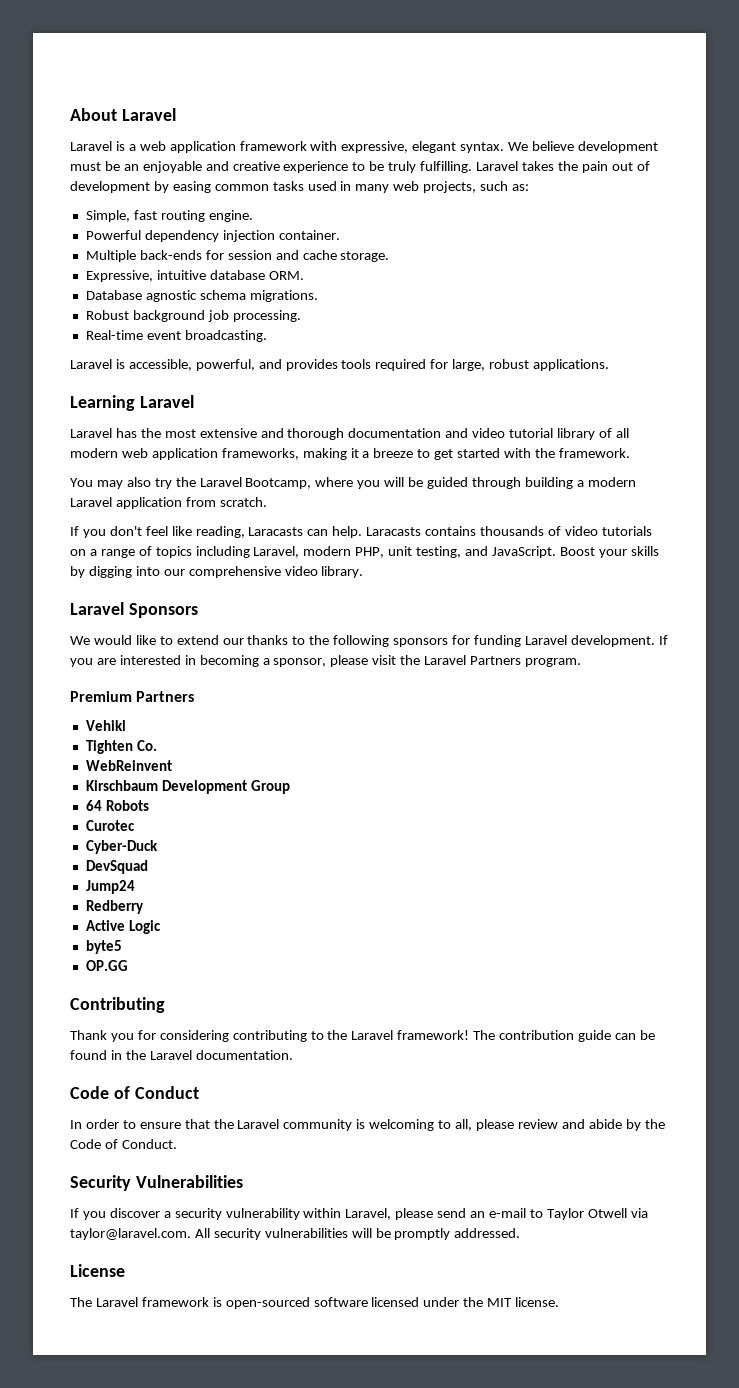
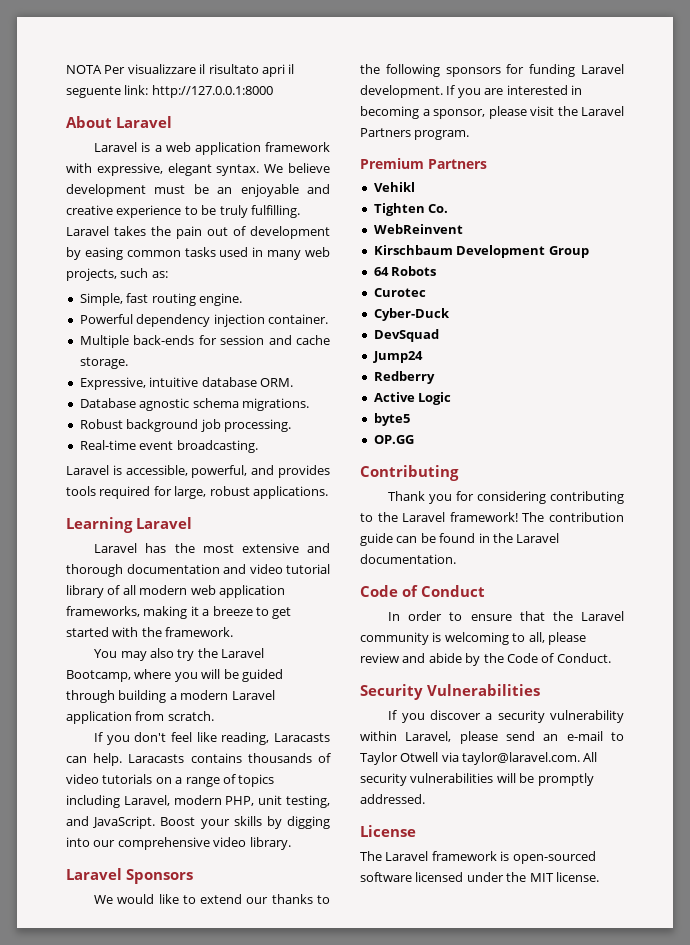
(70, 114) none -> [66,64,295,77] [66,85,273,98] NOTA Per visualizzare il risultato apri il seguente link: http://127.0.0.1:8000 //

